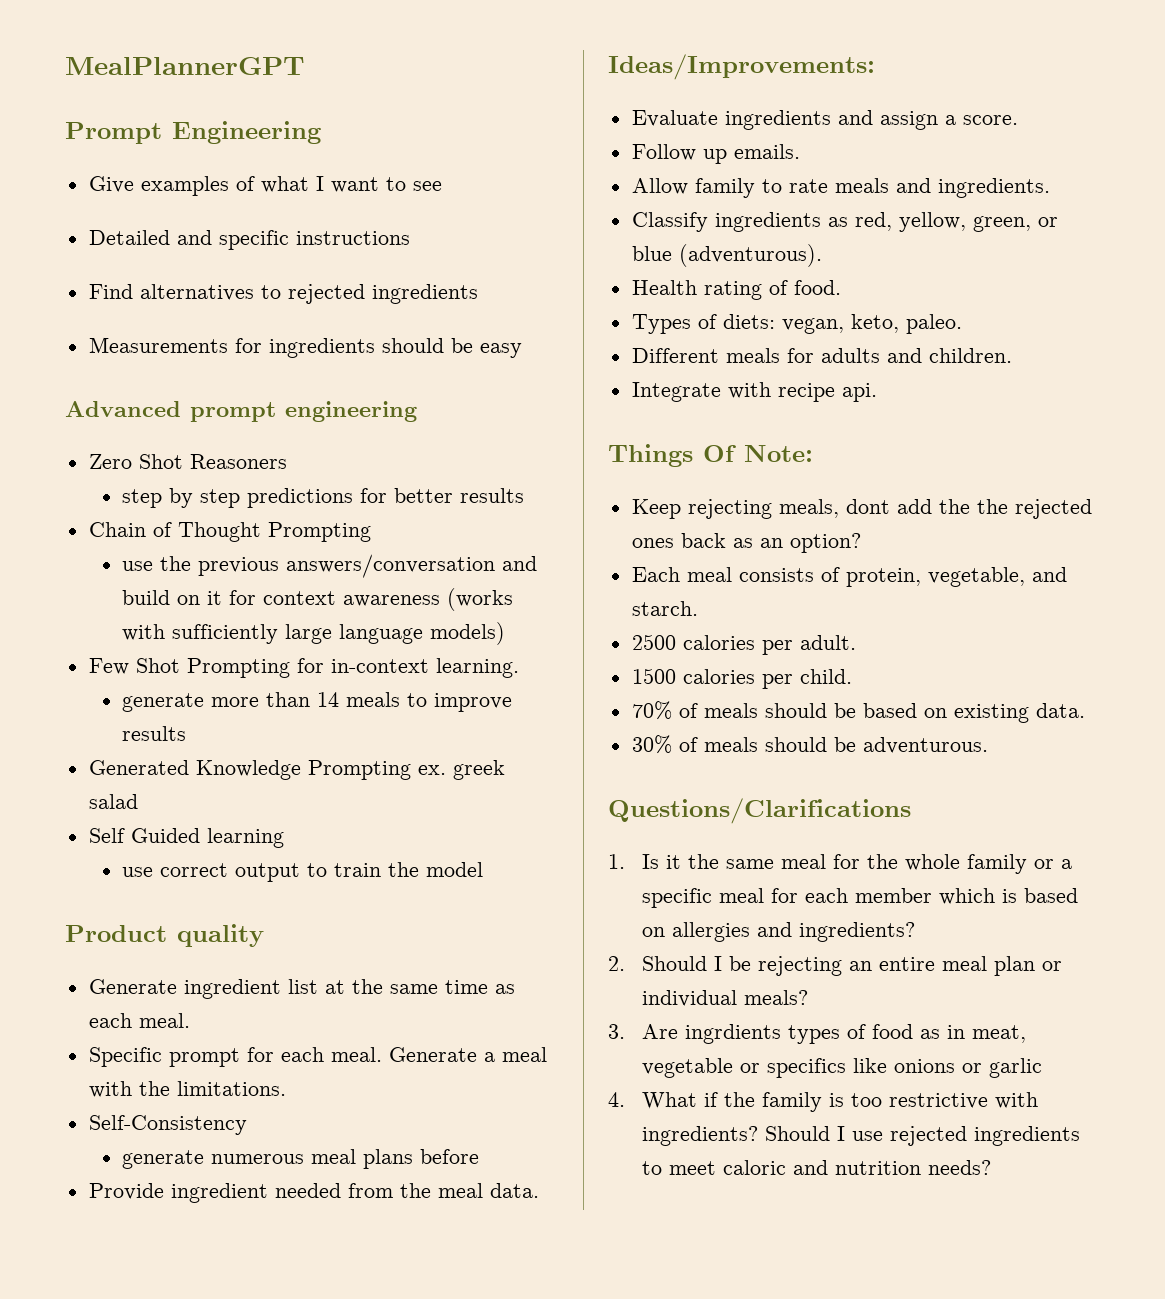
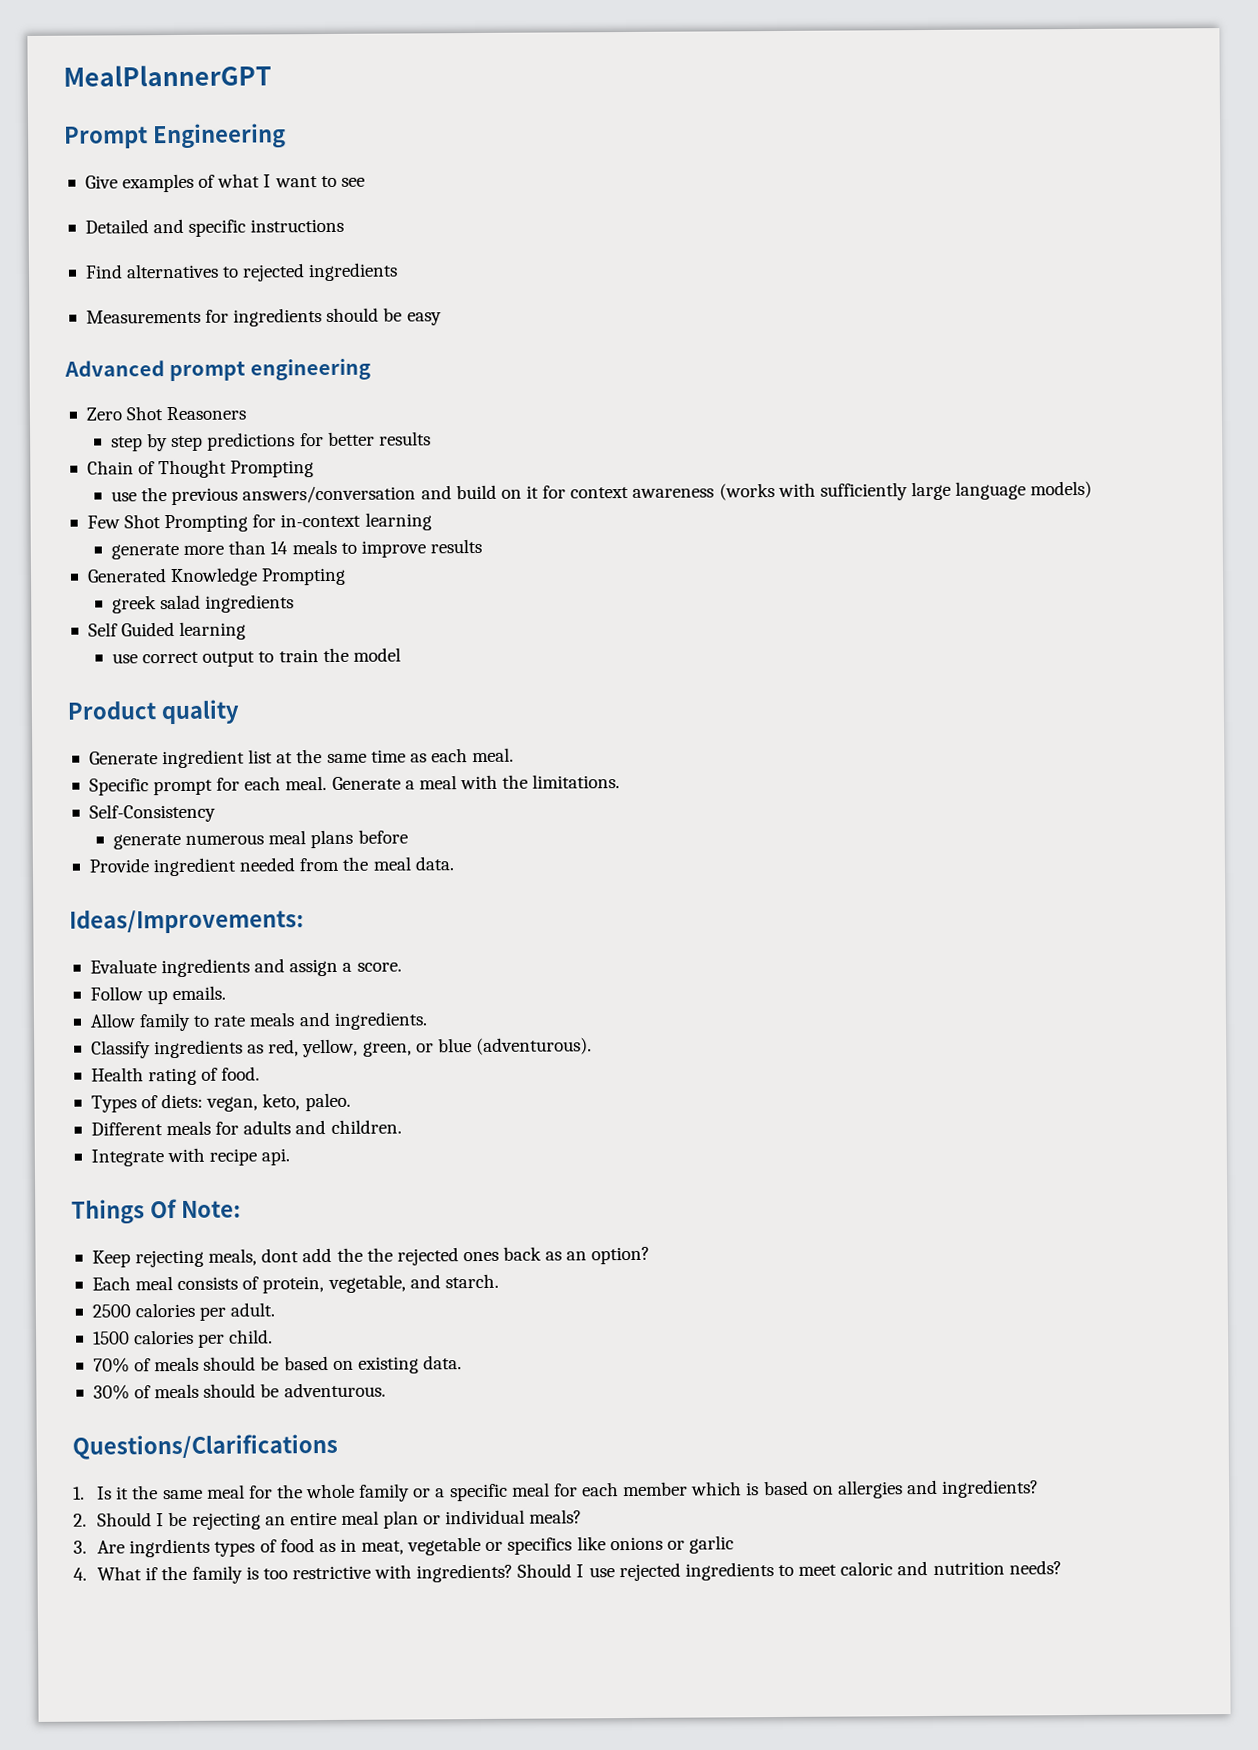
[435,658,519,678] learning. -> [364,512,432,531] learning
[417,765,446,775] ex. -> (347, 576) //
(138, 801) none -> [205,594,295,613] ingredients

